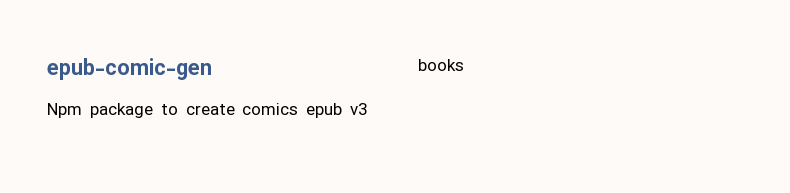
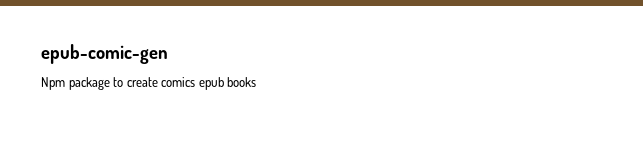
[350,103,368,115] v3 -> (224, 83) none

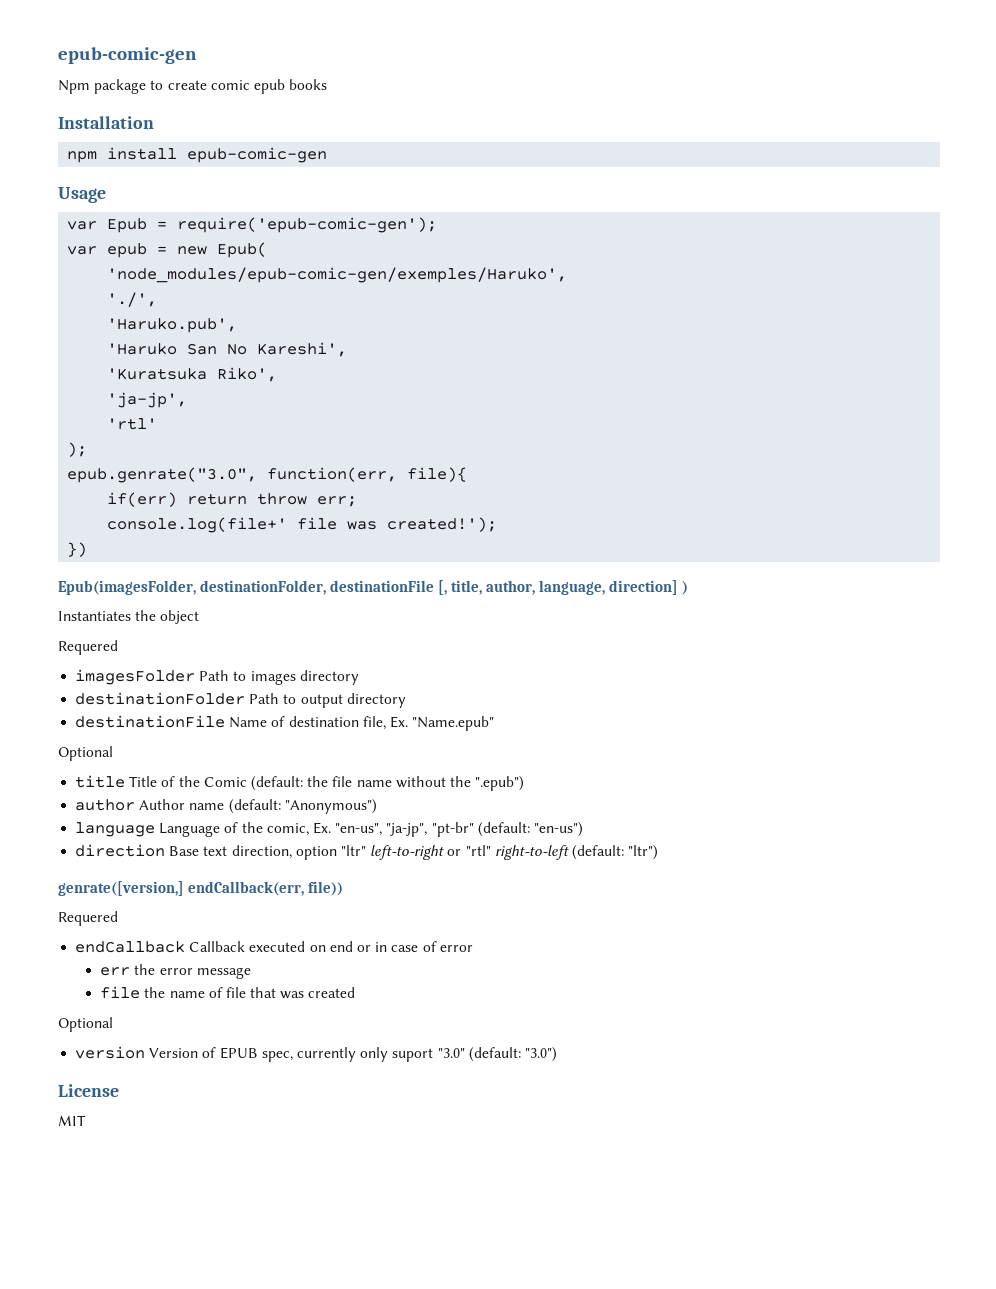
[161,77,196,87] comics -> [210,80,250,90] comic
(257, 82) none -> [58,116,154,129] [67,147,328,163] [58,187,106,203] [67,217,438,233] [67,242,268,258] [107,267,568,283] [107,292,158,307] [107,318,238,333] [107,342,348,357] [107,367,278,382] [107,392,188,408] [107,418,158,430] [67,442,88,457] [67,467,468,483] [107,492,358,507] [107,517,498,533] [67,542,88,557] [58,580,689,595] [58,610,200,624] [58,640,118,655] [75,669,359,685] [75,692,406,708] [75,715,495,731] [58,746,113,761] [75,775,525,791] [75,799,377,814] [75,822,583,837] [75,844,659,860] [58,881,344,896] [58,911,118,926] [75,941,473,953] [100,964,251,979] [100,986,356,999] [58,1017,113,1032] [75,1046,557,1062] [58,1084,119,1097] [58,1115,86,1126] // Installation // npm install epub-comic-gen // Usage // var Epub = require('epub-comic-gen'); // var epub = new Epub( // 'node_modules/epub-comic-gen/exemples/Haruko', // './', // 'Haruko.pub', // 'Haruko San No Kareshi', // 'Kuratsuka Riko', // 'ja-jp', // 'rtl' // ); // epub.genrate("3.0", function(err, file){ // if(err) return throw err; // console.log(file+' file was created!'); // }) // Epub(imagesFolder, destinationFolder, destinationFile [, title, author, language, direction] ) // Instantiates the object // Requered // imagesFolder Path to images directory // destinationFolder Path to output directory // destinationFile Name of destination file, Ex. "Name.epub" // Optional // title Title of the Comic (default: the file name without the ".epub") // author Author name (default: "Anonymous") // language Language of the comic, Ex. "en-us", "ja-jp", "pt-br" (default: "en-us") // direction Base text direction, option "ltr" left-to-right or "rtl" right-to-left (default: "ltr") // genrate([version,] endCallback(err, file)) // Requered // endCallback Callback executed on end or in case of error // err the error message // file the name of file that was created // Optional // version Version of EPUB spec, currently only suport "3.0" (default: "3.0") // License // MIT

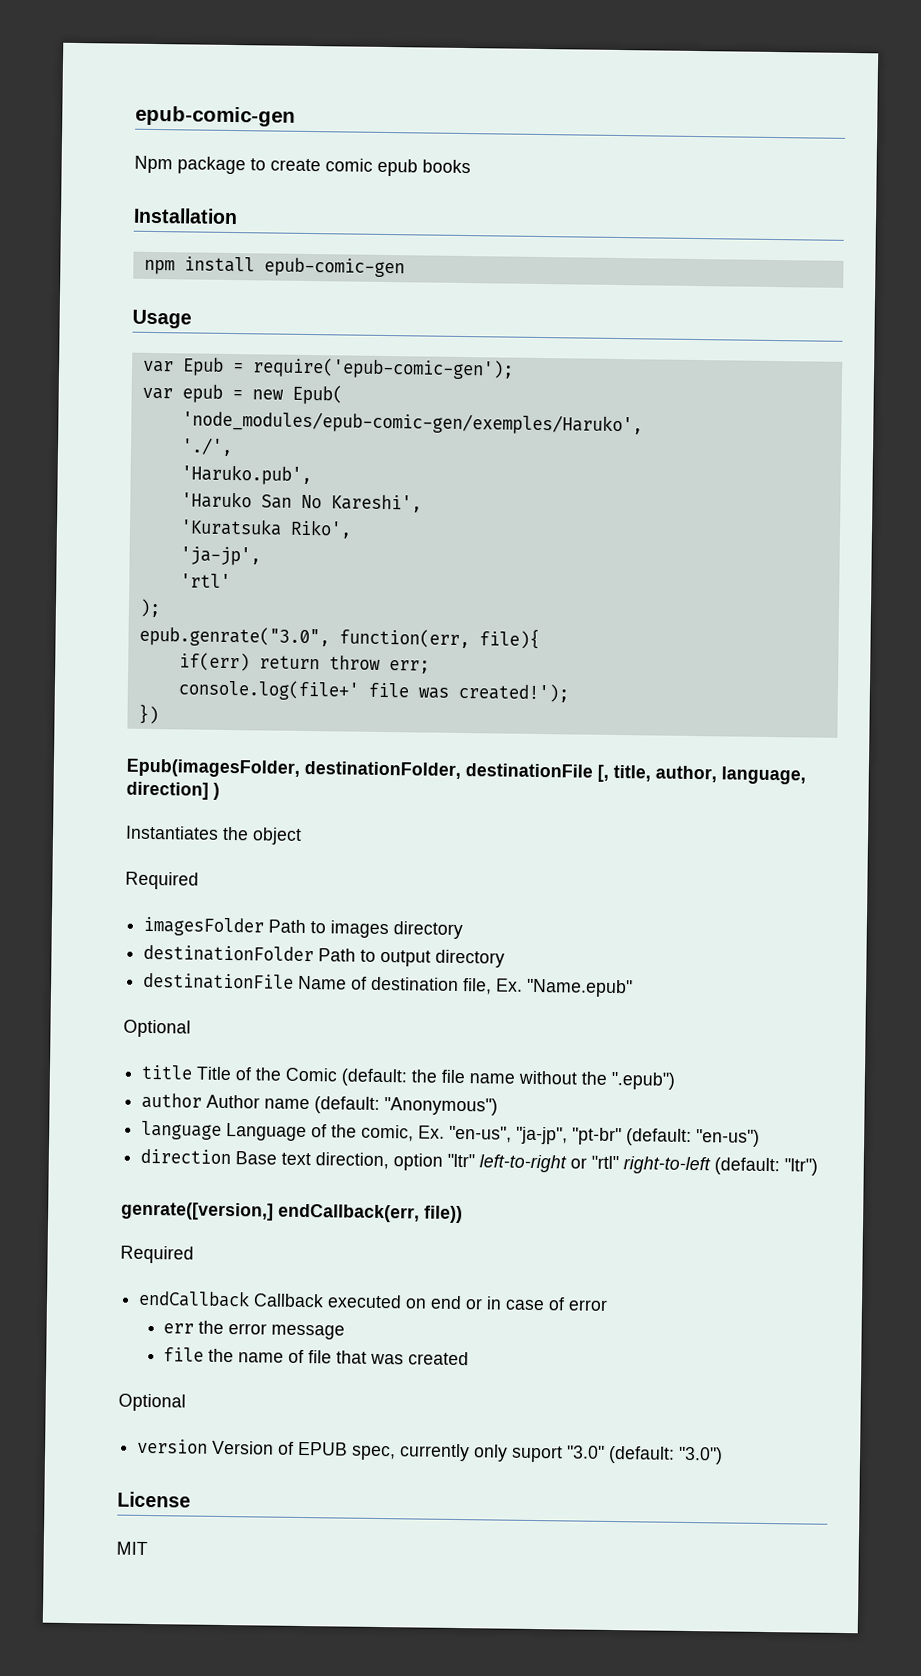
[58,640,118,655] Requered -> [125,871,199,890] Required
[58,911,118,926] Requered -> [120,1245,194,1264] Required

